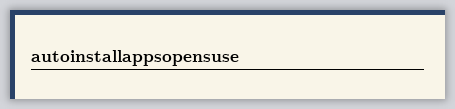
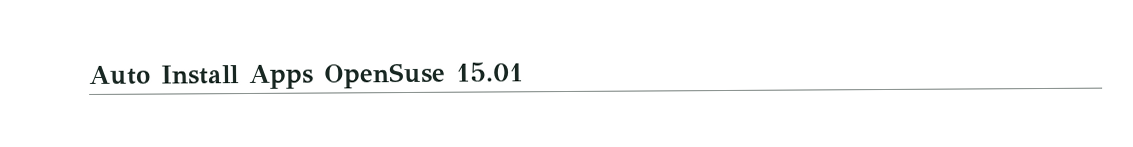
[31,50,239,66] autoinstallappsopensuse -> [88,62,524,89] Auto Install Apps OpenSuse 15.01

